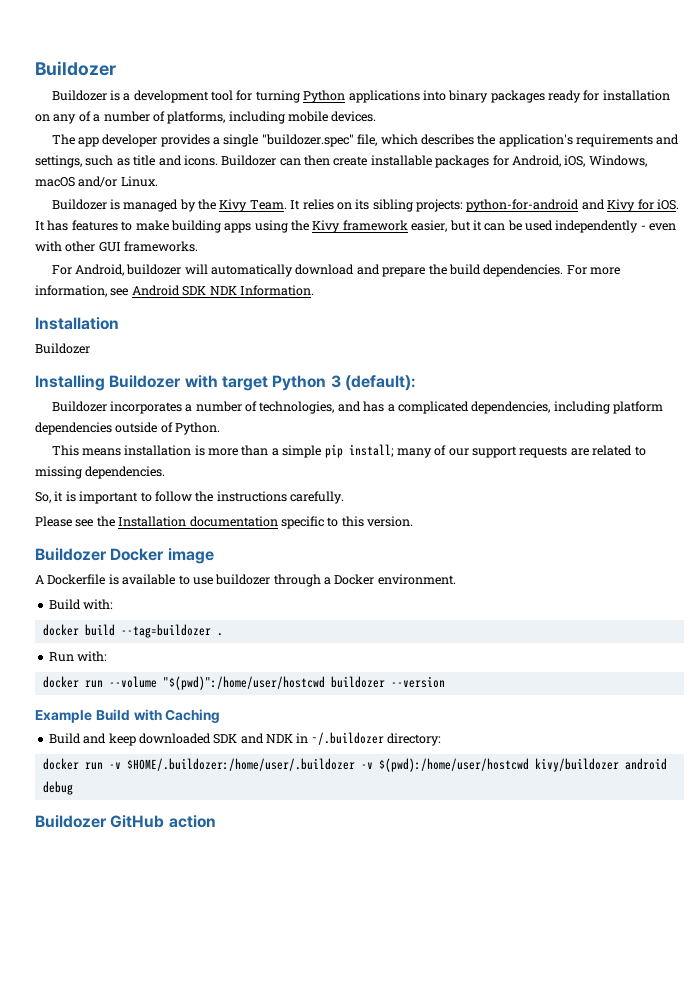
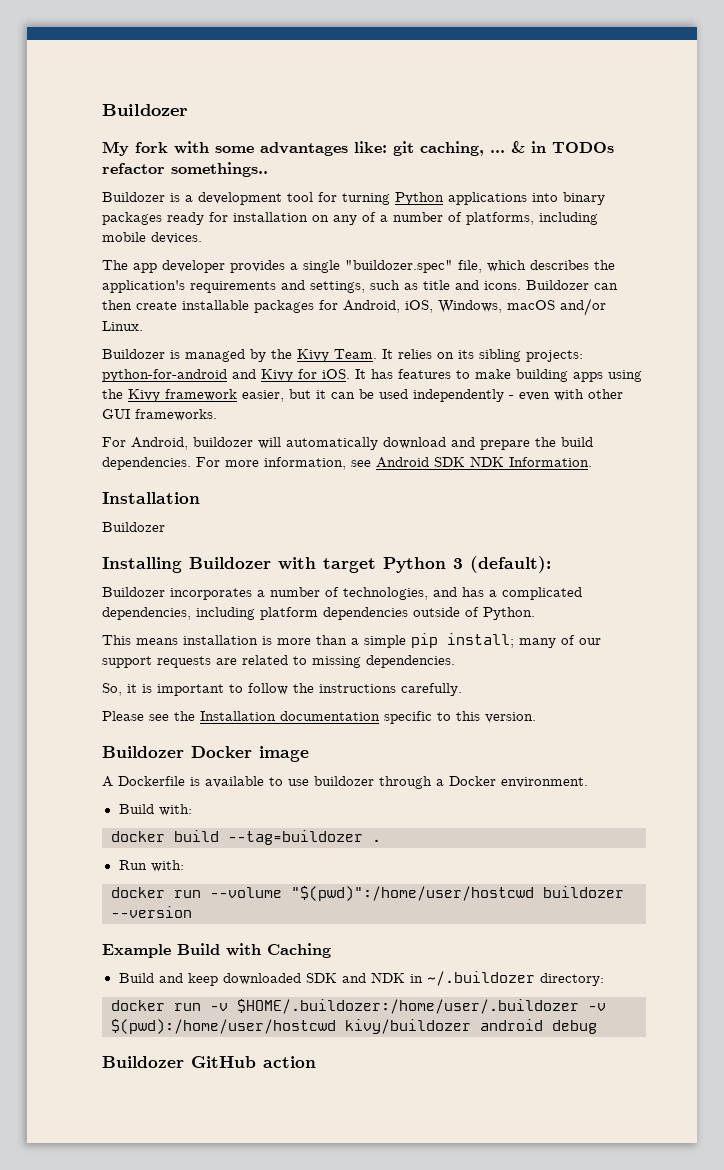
[35,61,116,76] Buildozer -> [102,104,188,116] [102,141,614,156] [102,162,268,177] Buildozer // My fork with some advantages like: git caching, ... & in TODOs refactor somethings..

